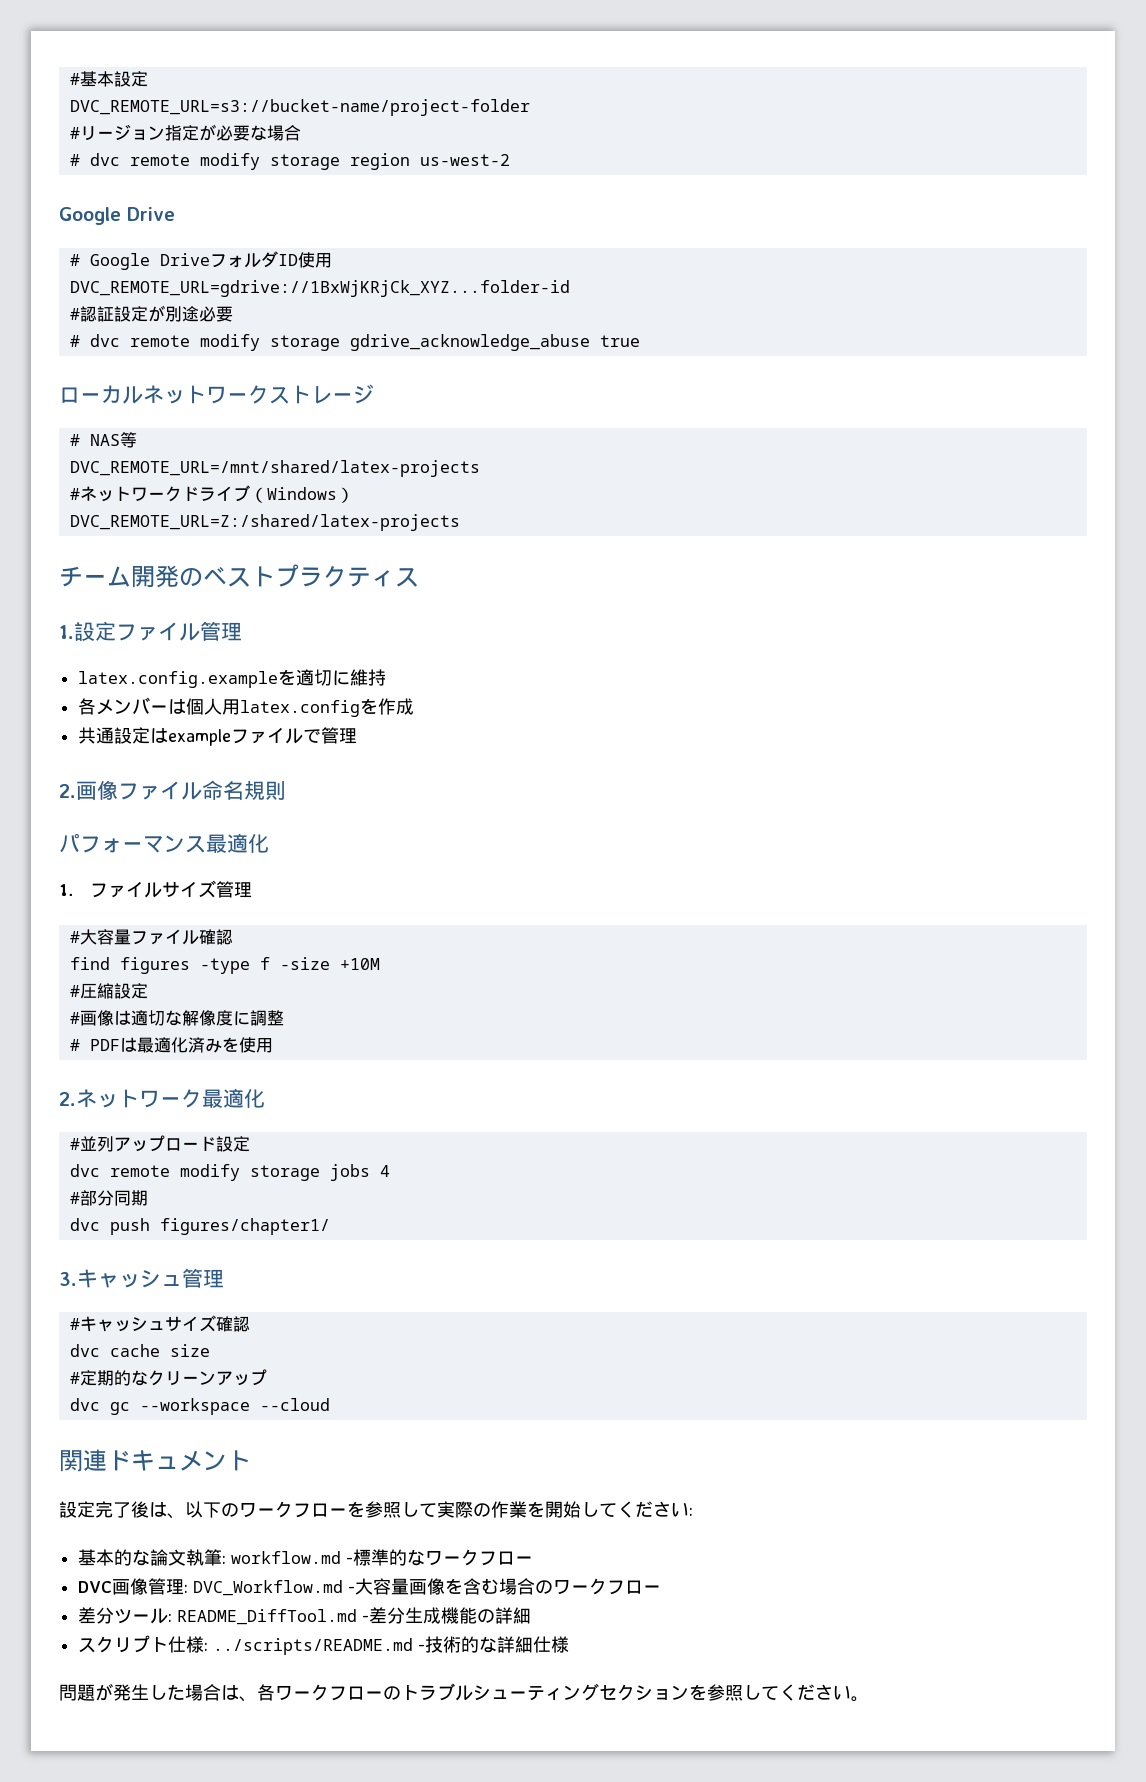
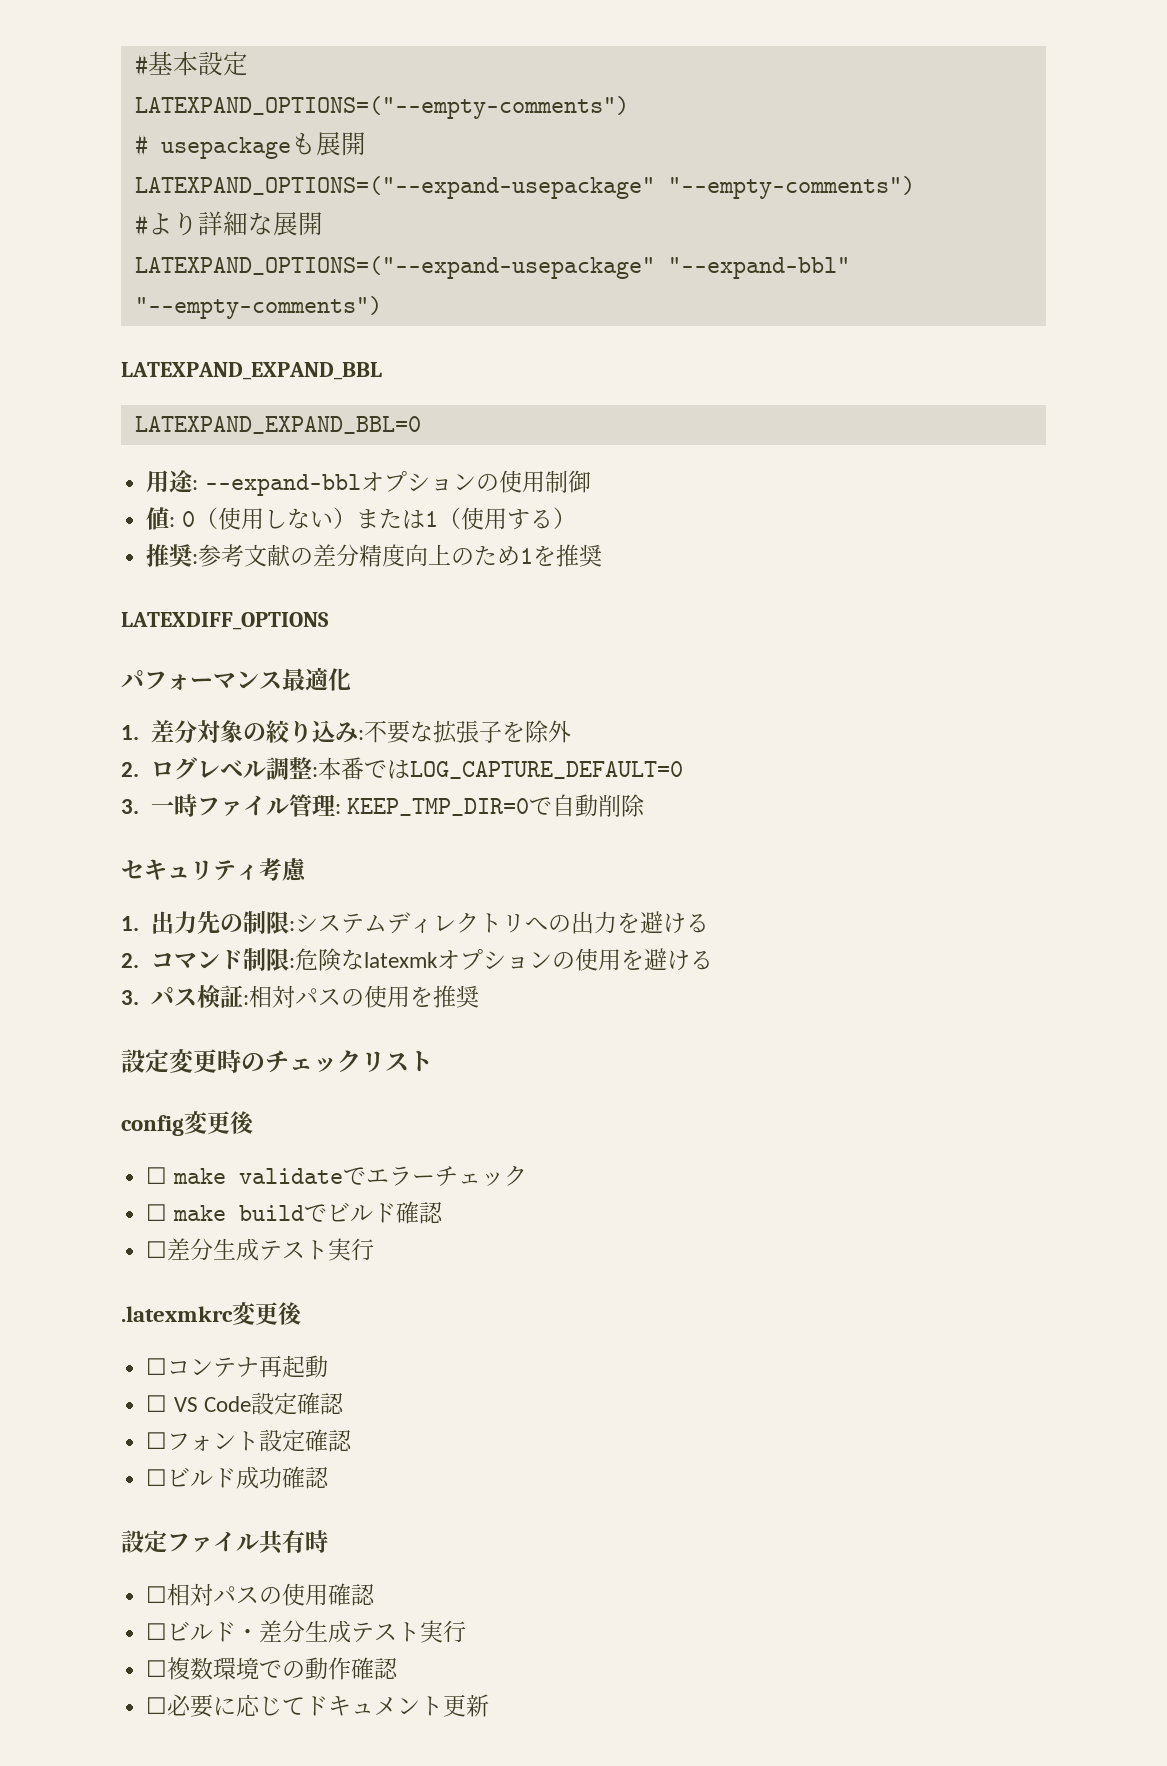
[69,99,530,116] [69,124,301,141] [69,153,510,170] [59,207,175,225] [69,251,332,270] [69,280,570,297] [69,305,233,322] [69,334,640,351] [59,384,374,404] [69,432,137,448] [69,460,480,477] [69,485,354,503] [69,514,460,531] [59,564,419,588] [59,621,242,641] [78,669,387,688] [78,697,415,717] [78,727,358,746] [59,780,286,800] DVC_REMOTE_URL=s3://bucket-name/project-folder // #リージョン指定が必要な場合 // # dvc remote modify storage region us-west-2 // Google Drive // # Google DriveフォルダID使用 // DVC_REMOTE_URL=gdrive://1BxWjKRjCk_XYZ...folder-id // #認証設定が別途必要 // # dvc remote modify storage gdrive_acknowledge_abuse true // ローカルネットワークストレージ // # NAS等 // DVC_REMOTE_URL=/mnt/shared/latex-projects // #ネットワークドライブ（Windows） // DVC_REMOTE_URL=Z:/shared/latex-projects // チーム開発のベストプラクティス // 1.設定ファイル管理 // latex.config.exampleを適切に維持 // 各メンバーは個人用latex.configを作成 // 共通設定はexampleファイルで管理 // 2.画像ファイル命名規則 -> [134,96,629,119] [134,132,366,159] [134,176,915,199] [134,211,323,236] [134,256,850,279] [134,296,382,319] [121,362,382,380] [134,416,421,434] [146,470,591,496] [146,507,576,530] [146,544,603,567] [121,612,329,630] LATEXPAND_OPTIONS=("--empty-comments") // # usepackageも展開 // LATEXPAND_OPTIONS=("--expand-usepackage" "--empty-comments") // #より詳細な展開 // LATEXPAND_OPTIONS=("--expand-usepackage" "--expand-bbl" "--empty-comments") // LATEXPAND_EXPAND_BBL // LATEXPAND_EXPAND_BBL=0 // 用途: --expand-bblオプションの使用制御 // 値: 0（使用しない）または1（使用する） // 推奨:参考文献の差分精度向上のため1を推奨 // LATEXDIFF_OPTIONS
[90,880,253,898] [69,929,233,945] [69,957,380,974] [69,983,148,999] [69,1010,284,1026] [69,1037,273,1053] [59,1088,265,1108] [69,1135,250,1152] [69,1164,390,1181] [69,1190,148,1206] [69,1218,330,1235] [59,1268,224,1288] [69,1315,250,1332] [69,1344,210,1357] [69,1369,267,1386] [69,1398,330,1415] [59,1449,251,1472] [59,1501,693,1519] [78,1549,534,1566] [78,1578,662,1596] [78,1607,532,1625] [78,1635,570,1655] [59,1683,869,1702] ファイルサイズ管理 // #大容量ファイル確認 // find figures -type f -size +10M // #圧縮設定 // #画像は適切な解像度に調整 // # PDFは最適化済みを使用 // 2.ネットワーク最適化 // #並列アップロード設定 // dvc remote modify storage jobs 4 // #部分同期 // dvc push figures/chapter1/ // 3.キャッシュ管理 // #キャッシュサイズ確認 // dvc cache size // #定期的なクリーンアップ // dvc gc --workspace --cloud // 関連ドキュメント // 設定完了後は、以下のワークフローを参照して実際の作業を開始してください: // 基本的な論文執筆: workflow.md -標準的なワークフロー // DVC画像管理: DVC_Workflow.md -大容量画像を含む場合のワークフロー // 差分ツール: README_DiffTool.md -差分生成機能の詳細 // スクリプト仕様: ../scripts/README.md -技術的な詳細仕様 // 問題が発生した場合は、各ワークフローのトラブルシューティングセクションを参照してください。 -> [150,720,571,744] [121,757,683,780] [121,794,646,817] [121,858,307,881] [121,911,709,934] [121,948,713,971] [121,985,479,1008] [121,1049,433,1073] [121,1111,254,1136] [146,1166,527,1186] [146,1201,443,1224] [146,1238,375,1261] [121,1302,302,1325] [146,1355,329,1378] [146,1392,344,1415] [146,1429,353,1452] [146,1466,330,1489] [121,1530,328,1555] [146,1583,376,1606] [146,1620,467,1643] [146,1657,399,1680] [146,1694,490,1718] 差分対象の絞り込み:不要な拡張子を除外 // 2.ログレベル調整:本番ではLOG_CAPTURE_DEFAULT=0 // 3.一時ファイル管理: KEEP_TMP_DIR=0で自動削除 // セキュリティ考慮 // 1.出力先の制限:システムディレクトリへの出力を避ける // 2.コマンド制限:危険なlatexmkオプションの使用を避ける // 3.パス検証:相対パスの使用を推奨 // 設定変更時のチェックリスト // config変更後 // ☐ make validateでエラーチェック // ☐ make buildでビルド確認 // ☐差分生成テスト実行 // .latexmkrc変更後 // ☐コンテナ再起動 // ☐ VS Code設定確認 // ☐フォント設定確認 // ☐ビルド成功確認 // 設定ファイル共有時 // ☐相対パスの使用確認 // ☐ビルド・差分生成テスト実行 // ☐複数環境での動作確認 // ☐必要に応じてドキュメント更新

